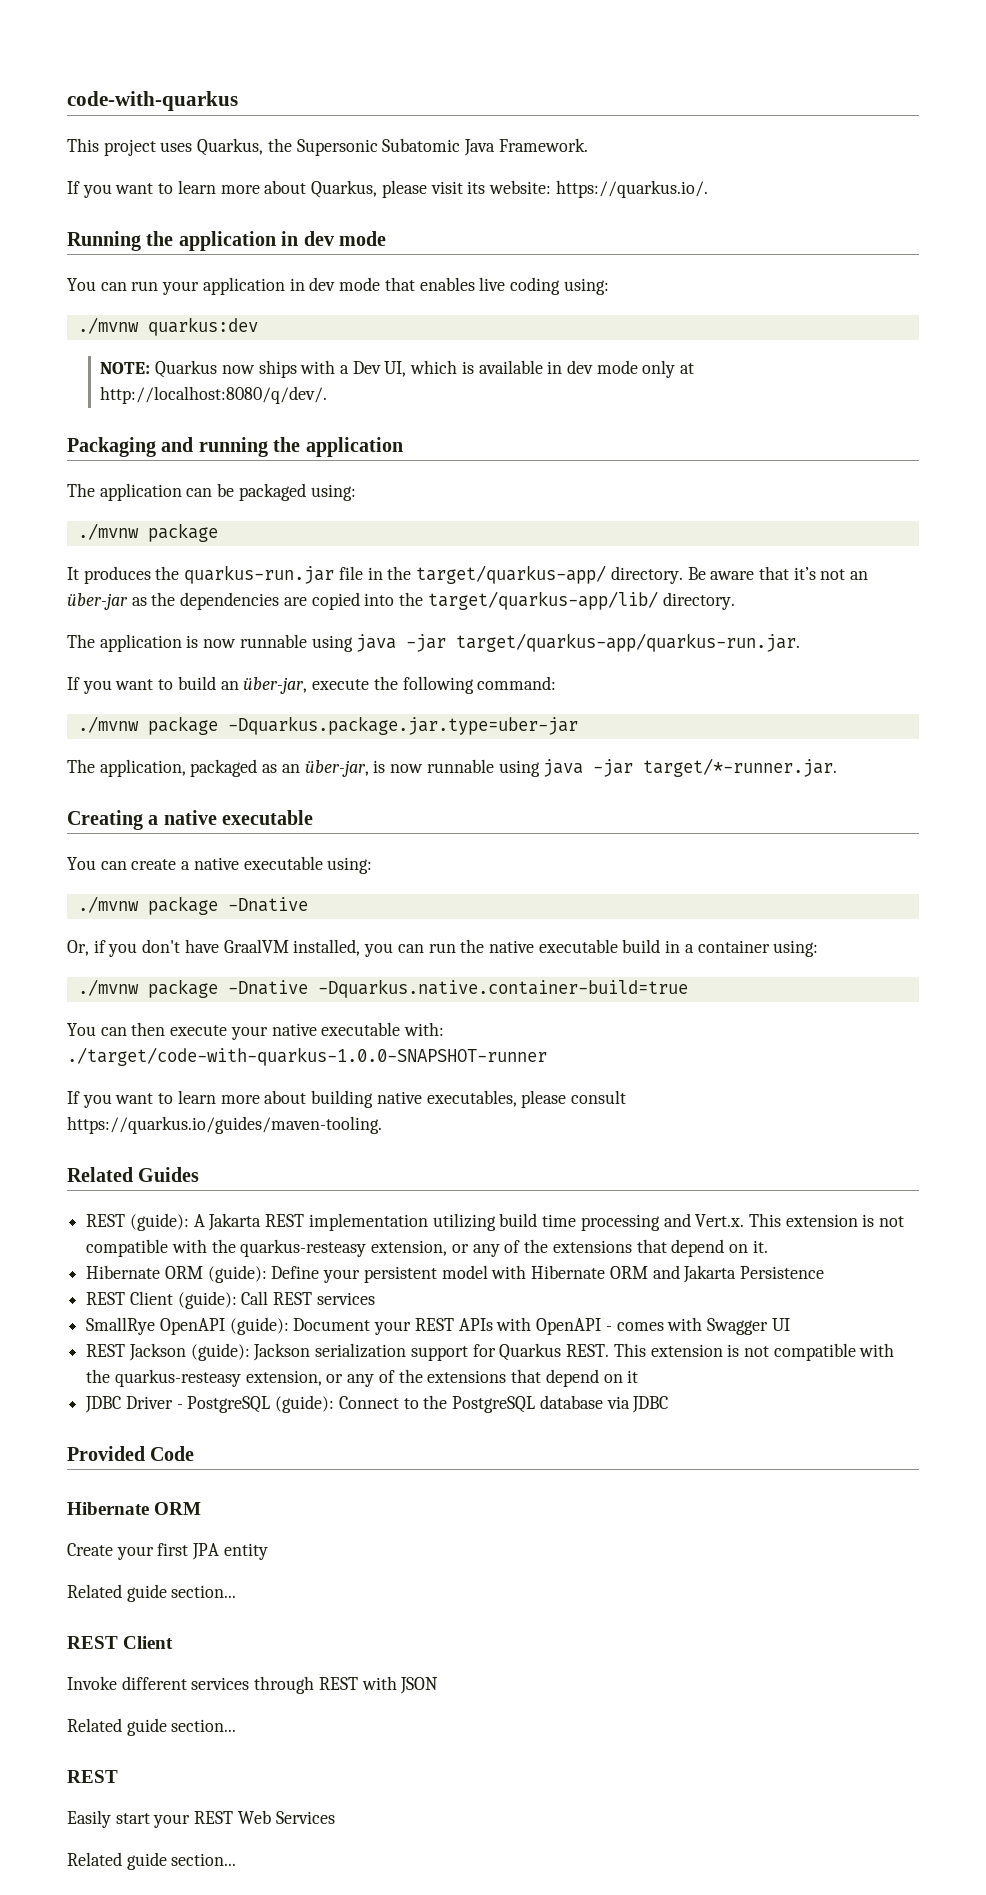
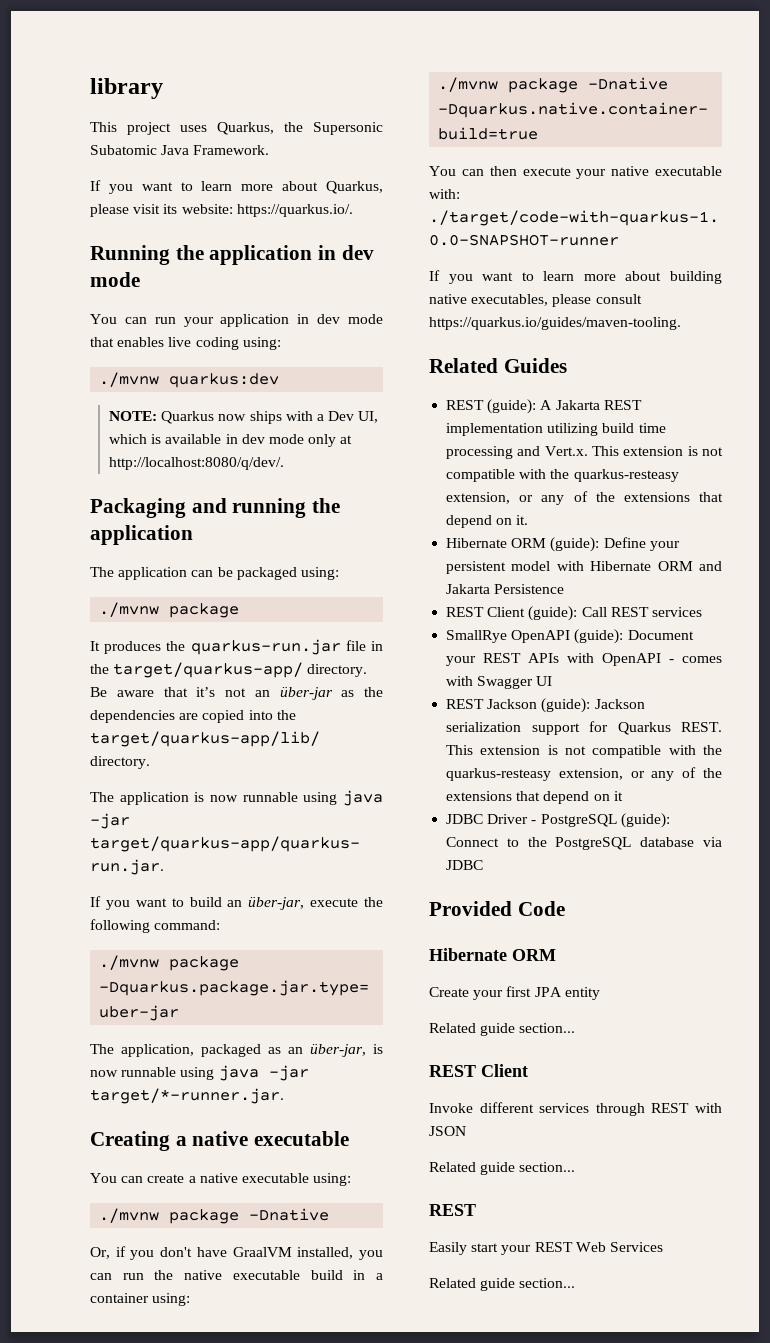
[67,91,238,111] code-with-quarkus -> [90,78,163,99] library

